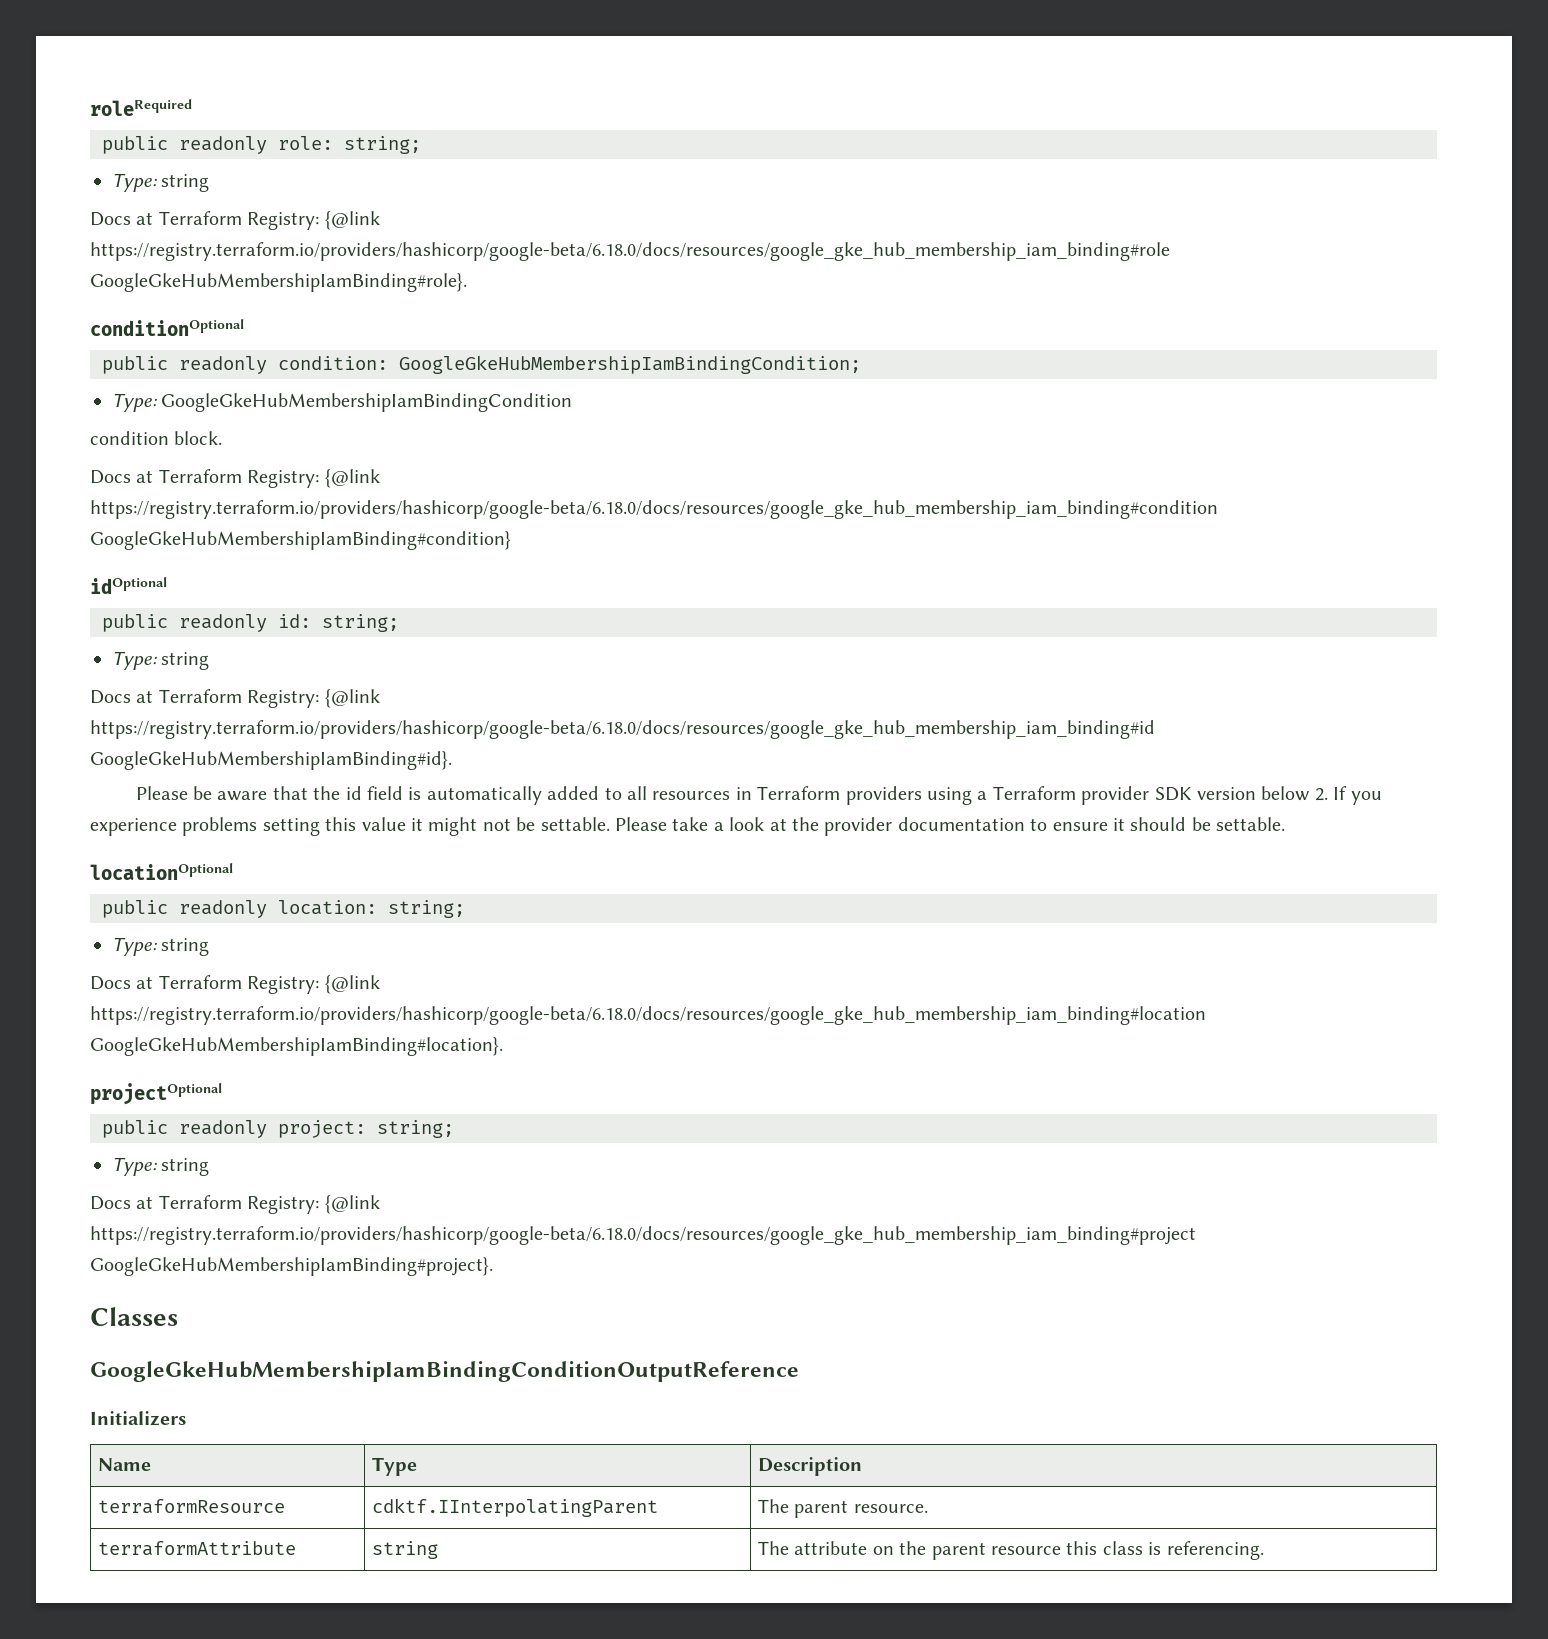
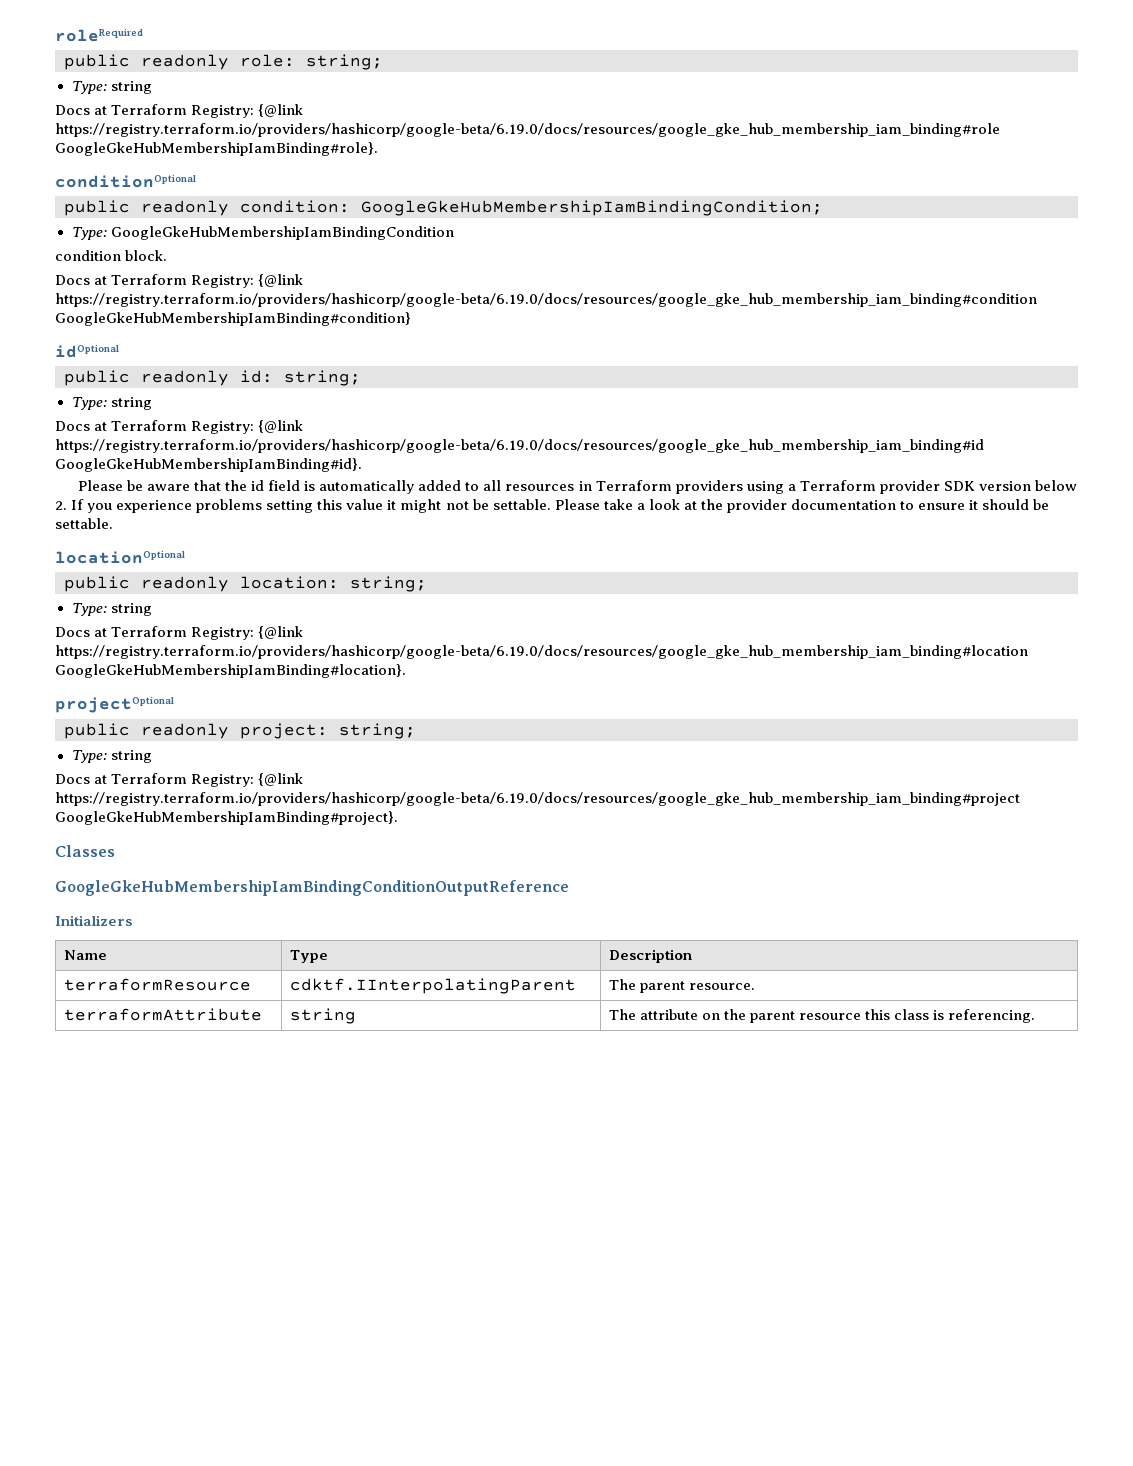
[90,242,1170,261] https://registry.terraform.io/providers/hashicorp/google-beta/6.18.0/docs/resources/google_gke_hub_membership_iam_binding#role -> [55,123,1000,137] https://registry.terraform.io/providers/hashicorp/google-beta/6.19.0/docs/resources/google_gke_hub_membership_iam_binding#role
[90,500,1218,519] https://registry.terraform.io/providers/hashicorp/google-beta/6.18.0/docs/resources/google_gke_hub_membership_iam_binding#condition -> [55,293,1037,307] https://registry.terraform.io/providers/hashicorp/google-beta/6.19.0/docs/resources/google_gke_hub_membership_iam_binding#condition
[90,720,1155,739] https://registry.terraform.io/providers/hashicorp/google-beta/6.18.0/docs/resources/google_gke_hub_membership_iam_binding#id -> [55,439,984,453] https://registry.terraform.io/providers/hashicorp/google-beta/6.19.0/docs/resources/google_gke_hub_membership_iam_binding#id
[90,1006,1206,1025] https://registry.terraform.io/providers/hashicorp/google-beta/6.18.0/docs/resources/google_gke_hub_membership_iam_binding#location -> [55,645,1028,659] https://registry.terraform.io/providers/hashicorp/google-beta/6.19.0/docs/resources/google_gke_hub_membership_iam_binding#location
[90,1226,1196,1245] https://registry.terraform.io/providers/hashicorp/google-beta/6.18.0/docs/resources/google_gke_hub_membership_iam_binding#project -> [55,792,1020,806] https://registry.terraform.io/providers/hashicorp/google-beta/6.19.0/docs/resources/google_gke_hub_membership_iam_binding#project

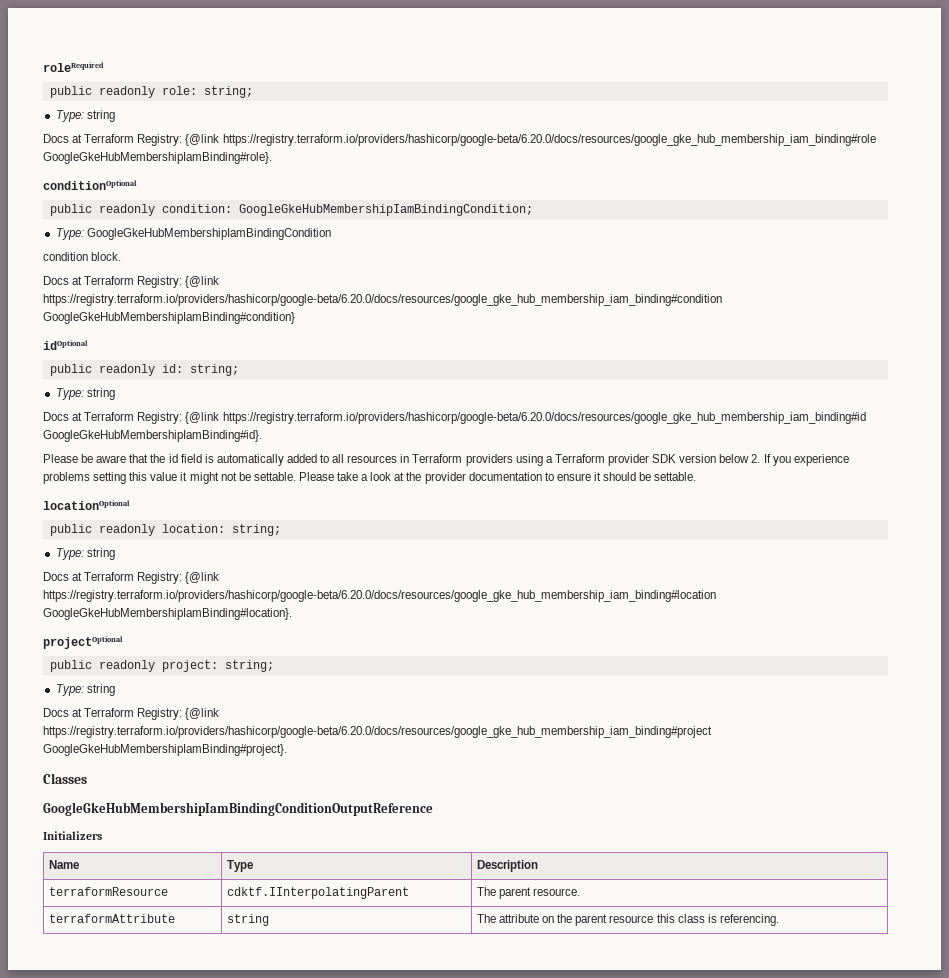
[55,123,1000,137] https://registry.terraform.io/providers/hashicorp/google-beta/6.19.0/docs/resources/google_gke_hub_membership_iam_binding#role -> [222,134,876,146] https://registry.terraform.io/providers/hashicorp/google-beta/6.20.0/docs/resources/google_gke_hub_membership_iam_binding#role
[55,293,1037,307] https://registry.terraform.io/providers/hashicorp/google-beta/6.19.0/docs/resources/google_gke_hub_membership_iam_binding#condition -> [43,294,722,306] https://registry.terraform.io/providers/hashicorp/google-beta/6.20.0/docs/resources/google_gke_hub_membership_iam_binding#condition
[55,439,984,453] https://registry.terraform.io/providers/hashicorp/google-beta/6.19.0/docs/resources/google_gke_hub_membership_iam_binding#id -> [222,412,866,424] https://registry.terraform.io/providers/hashicorp/google-beta/6.20.0/docs/resources/google_gke_hub_membership_iam_binding#id
[55,645,1028,659] https://registry.terraform.io/providers/hashicorp/google-beta/6.19.0/docs/resources/google_gke_hub_membership_iam_binding#location -> [43,590,716,602] https://registry.terraform.io/providers/hashicorp/google-beta/6.20.0/docs/resources/google_gke_hub_membership_iam_binding#location
[55,792,1020,806] https://registry.terraform.io/providers/hashicorp/google-beta/6.19.0/docs/resources/google_gke_hub_membership_iam_binding#project -> [43,726,712,738] https://registry.terraform.io/providers/hashicorp/google-beta/6.20.0/docs/resources/google_gke_hub_membership_iam_binding#project

